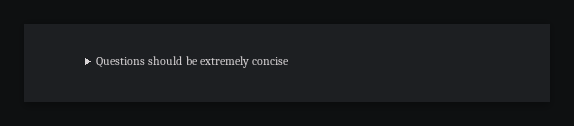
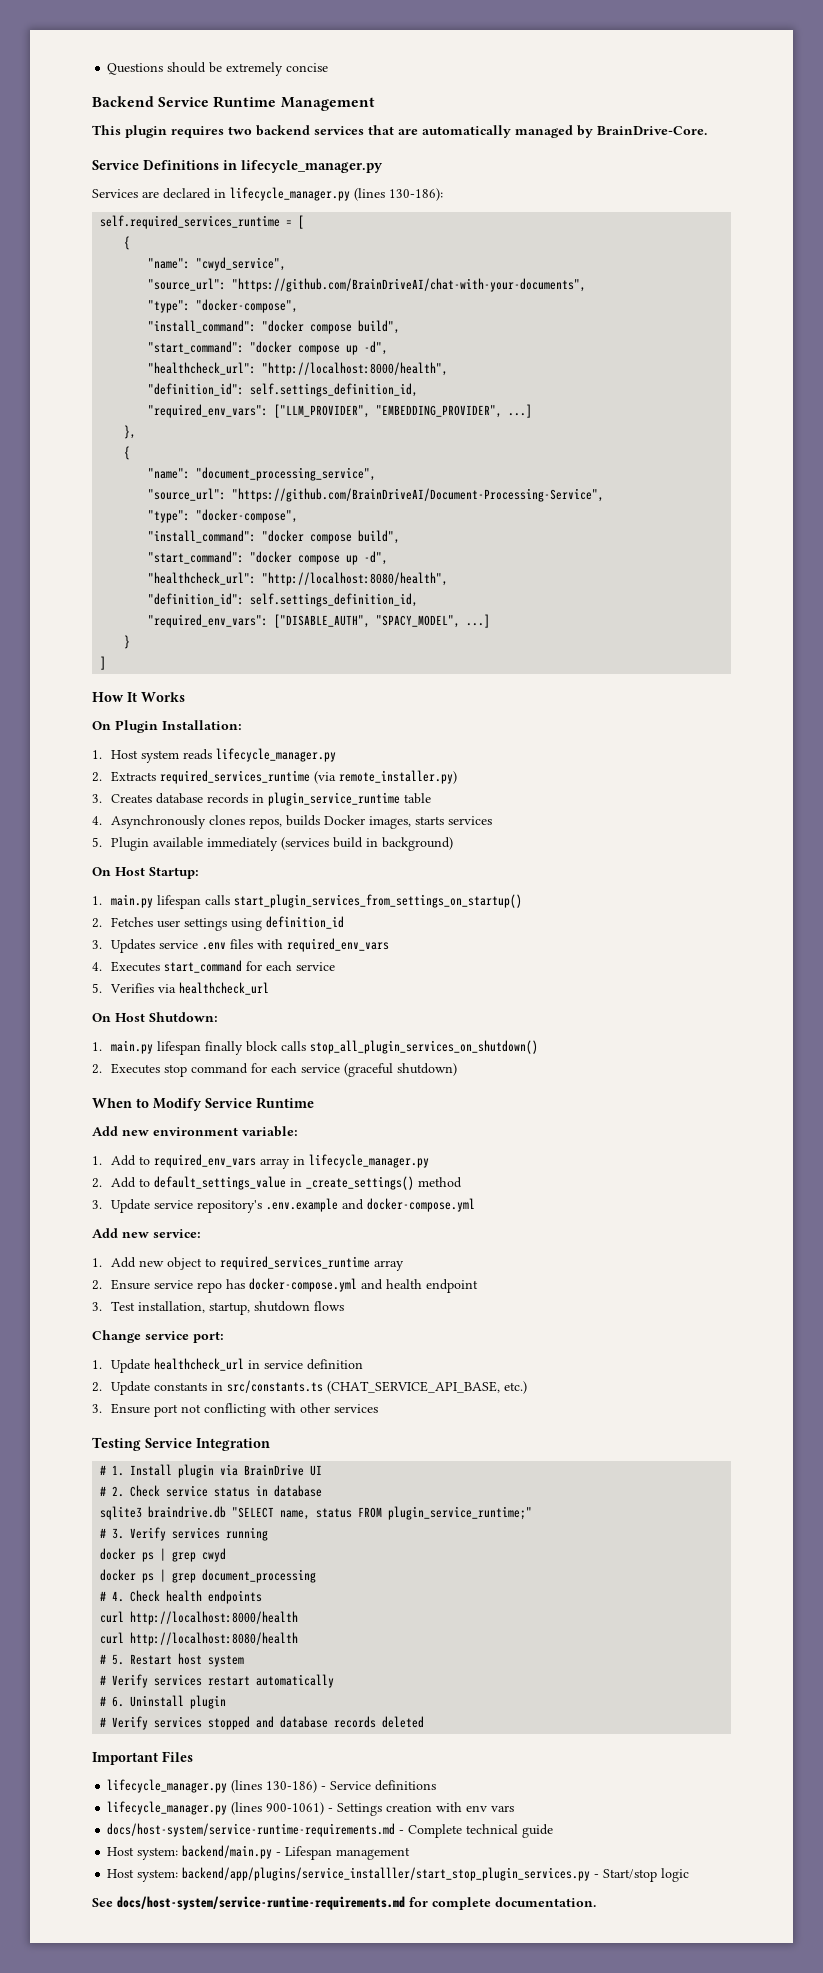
(290, 61) none -> [92,96,375,111] [92,125,707,138] [92,160,383,173] [92,187,443,201] [100,215,305,229] [124,236,131,250] [148,257,287,271] [148,278,587,292] [148,299,299,313] [148,320,401,334] [148,341,389,355] [148,362,449,376] [148,383,419,397] [148,404,533,418] [124,425,137,439] [124,446,131,460] [148,467,377,481] [148,488,605,502] [148,509,299,523] [148,530,401,544] [148,551,389,565] [148,572,449,586] [148,593,419,607] [148,614,491,628] [124,635,131,649] [100,656,107,670] [92,692,185,702] [92,720,242,733] [92,748,336,763] [92,770,457,784] [92,792,431,806] [92,815,492,829] [92,837,453,851] [92,867,199,879] [92,894,522,909] [92,916,344,931] [92,938,389,953] [92,960,335,973] [92,982,269,995] [92,1012,218,1022] [92,1040,538,1055] [92,1063,457,1077] [92,1097,314,1111] [92,1126,298,1137] [92,1154,429,1169] [92,1176,462,1190] [92,1198,475,1213] [92,1228,201,1238] [92,1256,404,1271] [92,1278,478,1293] [92,1301,344,1315] [92,1330,224,1343] [92,1358,363,1373] [92,1380,527,1395] [92,1403,378,1417] [92,1437,270,1451] [100,1464,323,1478] [100,1485,323,1497] [100,1506,533,1520] [100,1527,269,1541] [100,1548,227,1562] [100,1569,317,1583] [100,1590,263,1604] [100,1611,299,1625] [100,1632,299,1646] [100,1653,245,1667] [100,1674,335,1688] [100,1695,227,1709] [100,1716,425,1730] [92,1751,193,1765] [107,1779,437,1793] [107,1801,515,1816] [107,1823,554,1838] [107,1845,411,1860] [107,1867,690,1882] [92,1896,596,1910] // Backend Service Runtime Management // This plugin requires two backend services that are automatically managed by BrainDrive-Core. // Service Definitions in lifecycle_manager.py // Services are declared in lifecycle_manager.py (lines 130-186): // self.required_services_runtime = [ // { // "name": "cwyd_service", // "source_url": "https://github.com/BrainDriveAI/chat-with-your-documents", // "type": "docker-compose", // "install_command": "docker compose build", // "start_command": "docker compose up -d", // "healthcheck_url": "http://localhost:8000/health", // "definition_id": self.settings_definition_id, // "required_env_vars": ["LLM_PROVIDER", "EMBEDDING_PROVIDER", ...] // }, // { // "name": "document_processing_service", // "source_url": "https://github.com/BrainDriveAI/Document-Processing-Service", // "type": "docker-compose", // "install_command": "docker compose build", // "start_command": "docker compose up -d", // "healthcheck_url": "http://localhost:8080/health", // "definition_id": self.settings_definition_id, // "required_env_vars": ["DISABLE_AUTH", "SPACY_MODEL", ...] // } // ] // How It Works // On Plugin Installation: // 1. Host system reads lifecycle_manager.py // 2. Extracts required_services_runtime (via remote_installer.py) // 3. Creates database records in plugin_service_runtime table // 4. Asynchronously clones repos, builds Docker images, starts services // 5. Plugin available immediately (services build in background) // On Host Startup: // 1. main.py lifespan calls start_plugin_services_from_settings_on_startup() // 2. Fetches user settings using definition_id // 3. Updates service .env files with required_env_vars // 4. Executes start_command for each service // 5. Verifies via healthcheck_url // On Host Shutdown: // 1. main.py lifespan finally block calls stop_all_plugin_services_on_shutdown() // 2. Executes stop command for each service (graceful shutdown) // When to Modify Service Runtime // Add new environment variable: // 1. Add to required_env_vars array in lifecycle_manager.py // 2. Add to default_settings_value in _create_settings() method // 3. Update service repository's .env.example and docker-compose.yml // Add new service: // 1. Add new object to required_services_runtime array // 2. Ensure service repo has docker-compose.yml and health endpoint // 3. Test installation, startup, shutdown flows // Change service port: // 1. Update healthcheck_url in service definition // 2. Update constants in src/constants.ts (CHAT_SERVICE_API_BASE, etc.) // 3. Ensure port not conflicting with other services // Testing Service Integration // # 1. Install plugin via BrainDrive UI // # 2. Check service status in database // sqlite3 braindrive.db "SELECT name, status FROM plugin_service_runtime;" // # 3. Verify services running // docker ps | grep cwyd // docker ps | grep document_processing // # 4. Check health endpoints // curl http://localhost:8000/health // curl http://localhost:8080/health // # 5. Restart host system // # Verify services restart automatically // # 6. Uninstall plugin // # Verify services stopped and database records deleted // Important Files // lifecycle_manager.py (lines 130-186) - Service definitions // lifecycle_manager.py (lines 900-1061) - Settings creation with env vars // docs/host-system/service-runtime-requirements.md - Complete technical guide // Host system: backend/main.py - Lifespan management // Host system: backend/app/plugins/service_installler/start_stop_plugin_services.py - Start/stop logic // See docs/host-system/service-runtime-requirements.md for complete documentation.

